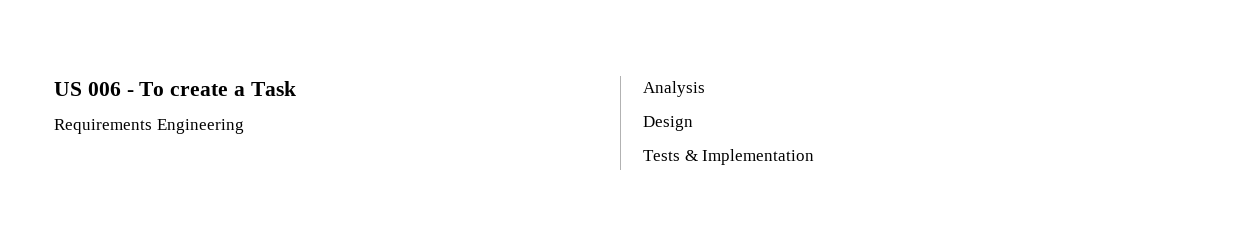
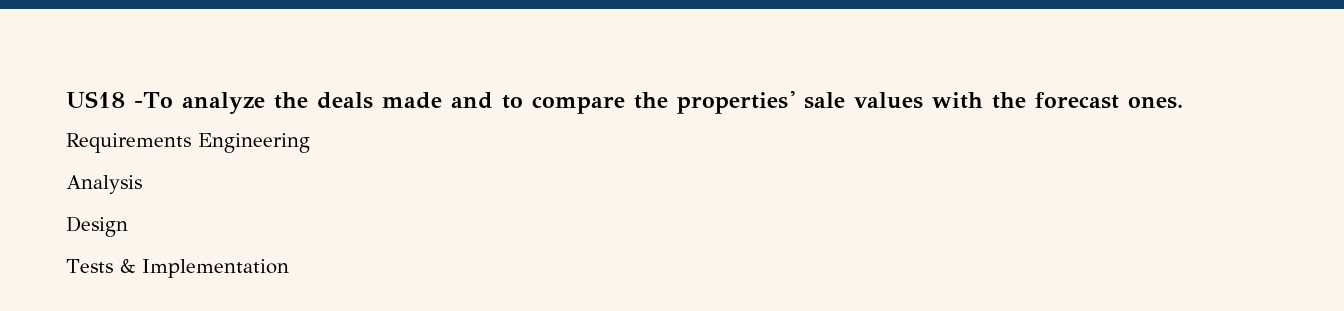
[54,81,296,96] US 006 - To create a Task -> [66,91,1183,114] US18 -To analyze the deals made and to compare the properties' sale values with the forecast ones.

